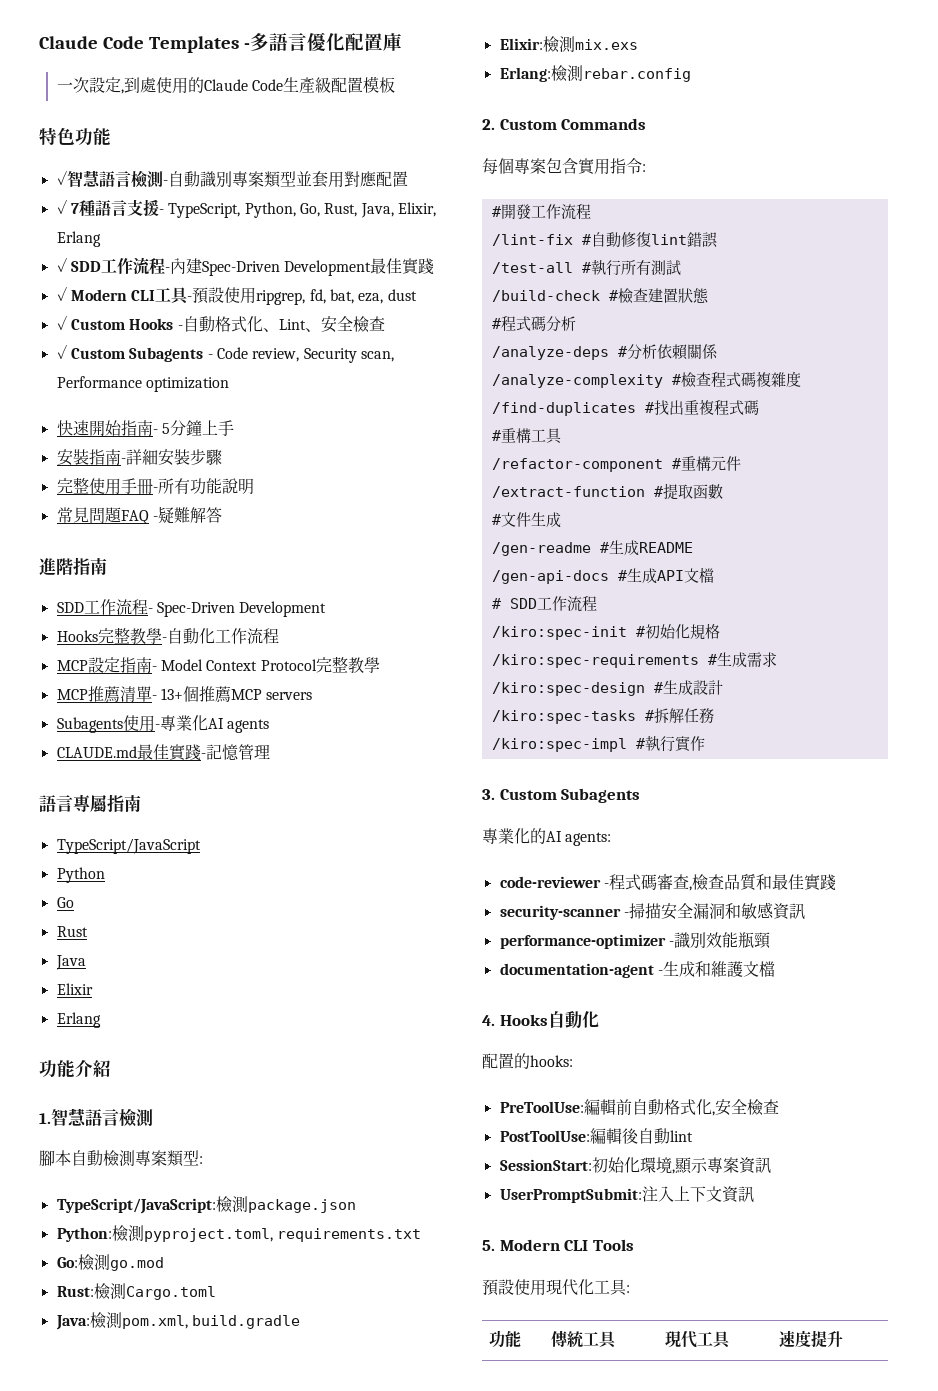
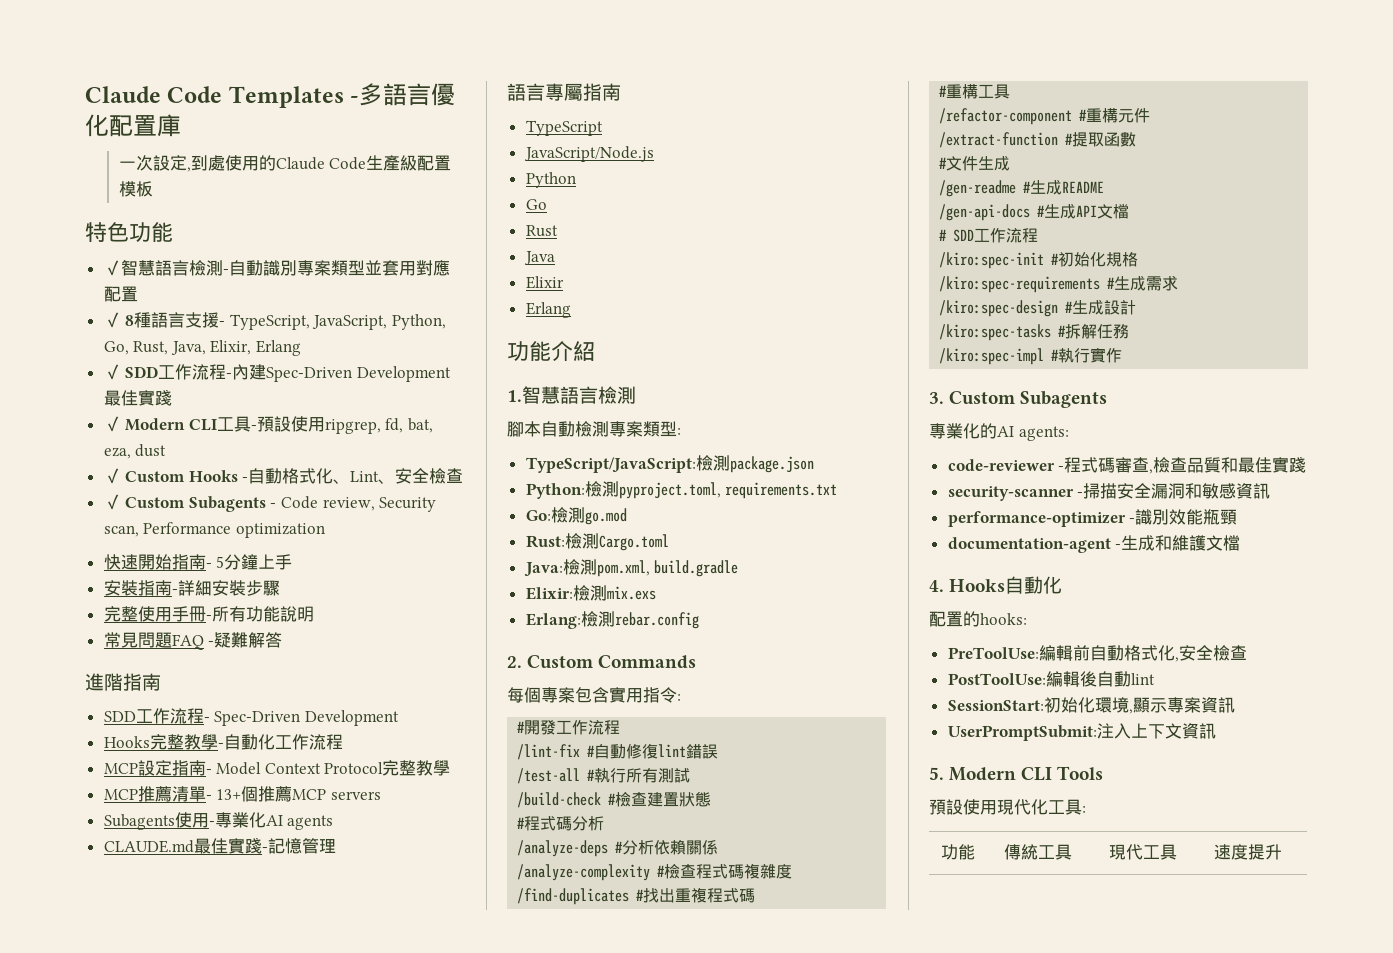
[70,203,79,214] 7 -> [125,315,135,326] 8
(241, 210) none -> [312,315,388,330] JavaScript,
[56,838,201,854] TypeScript/JavaScript -> [525,120,603,136] [523,146,654,162] TypeScript // JavaScript/Node.js

